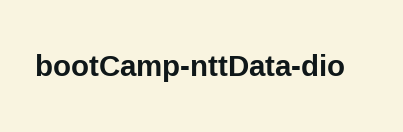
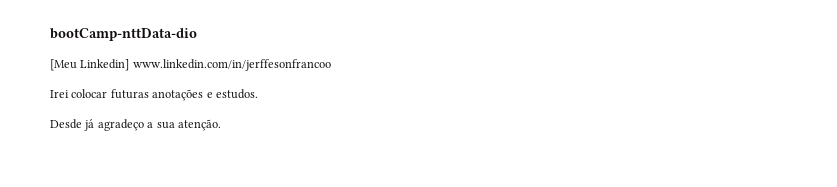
(345, 68) none -> [50,59,331,71] [50,89,258,101] [50,119,221,131] // [Meu Linkedin] www.linkedin.com/in/jerffesonfrancoo // Irei colocar futuras anotações e estudos. // Desde já agradeço a sua atenção.

